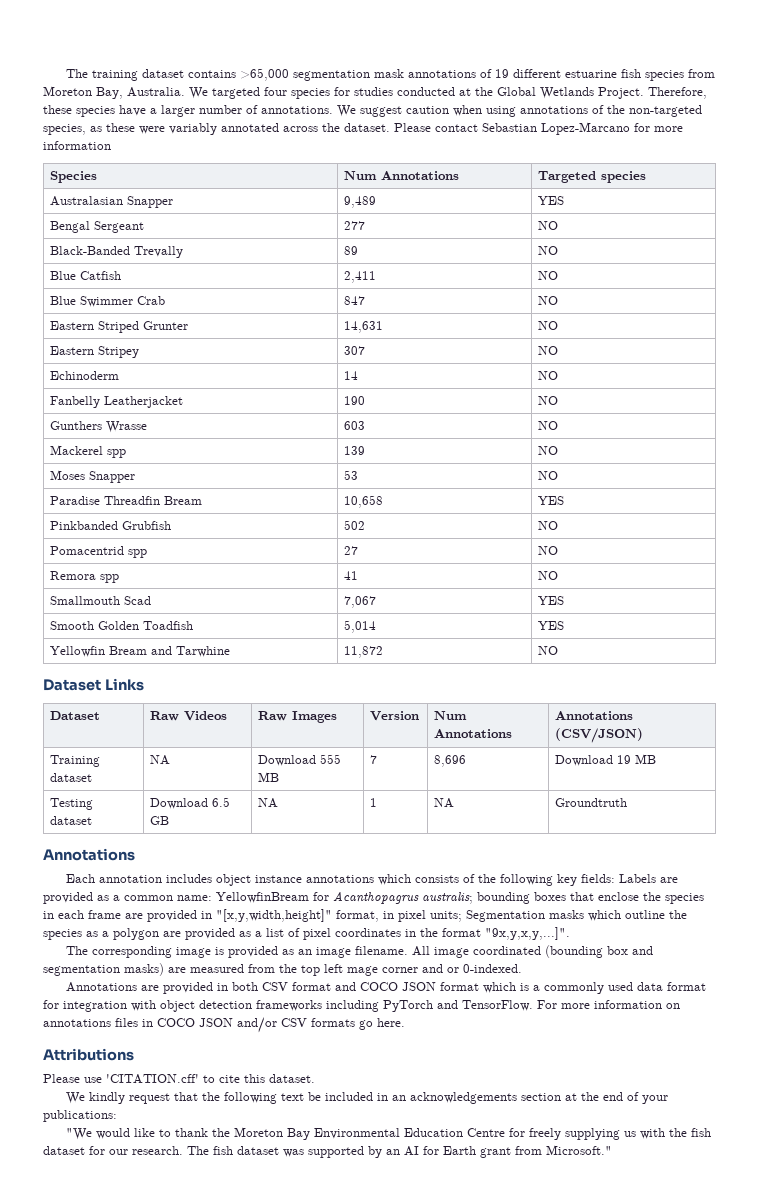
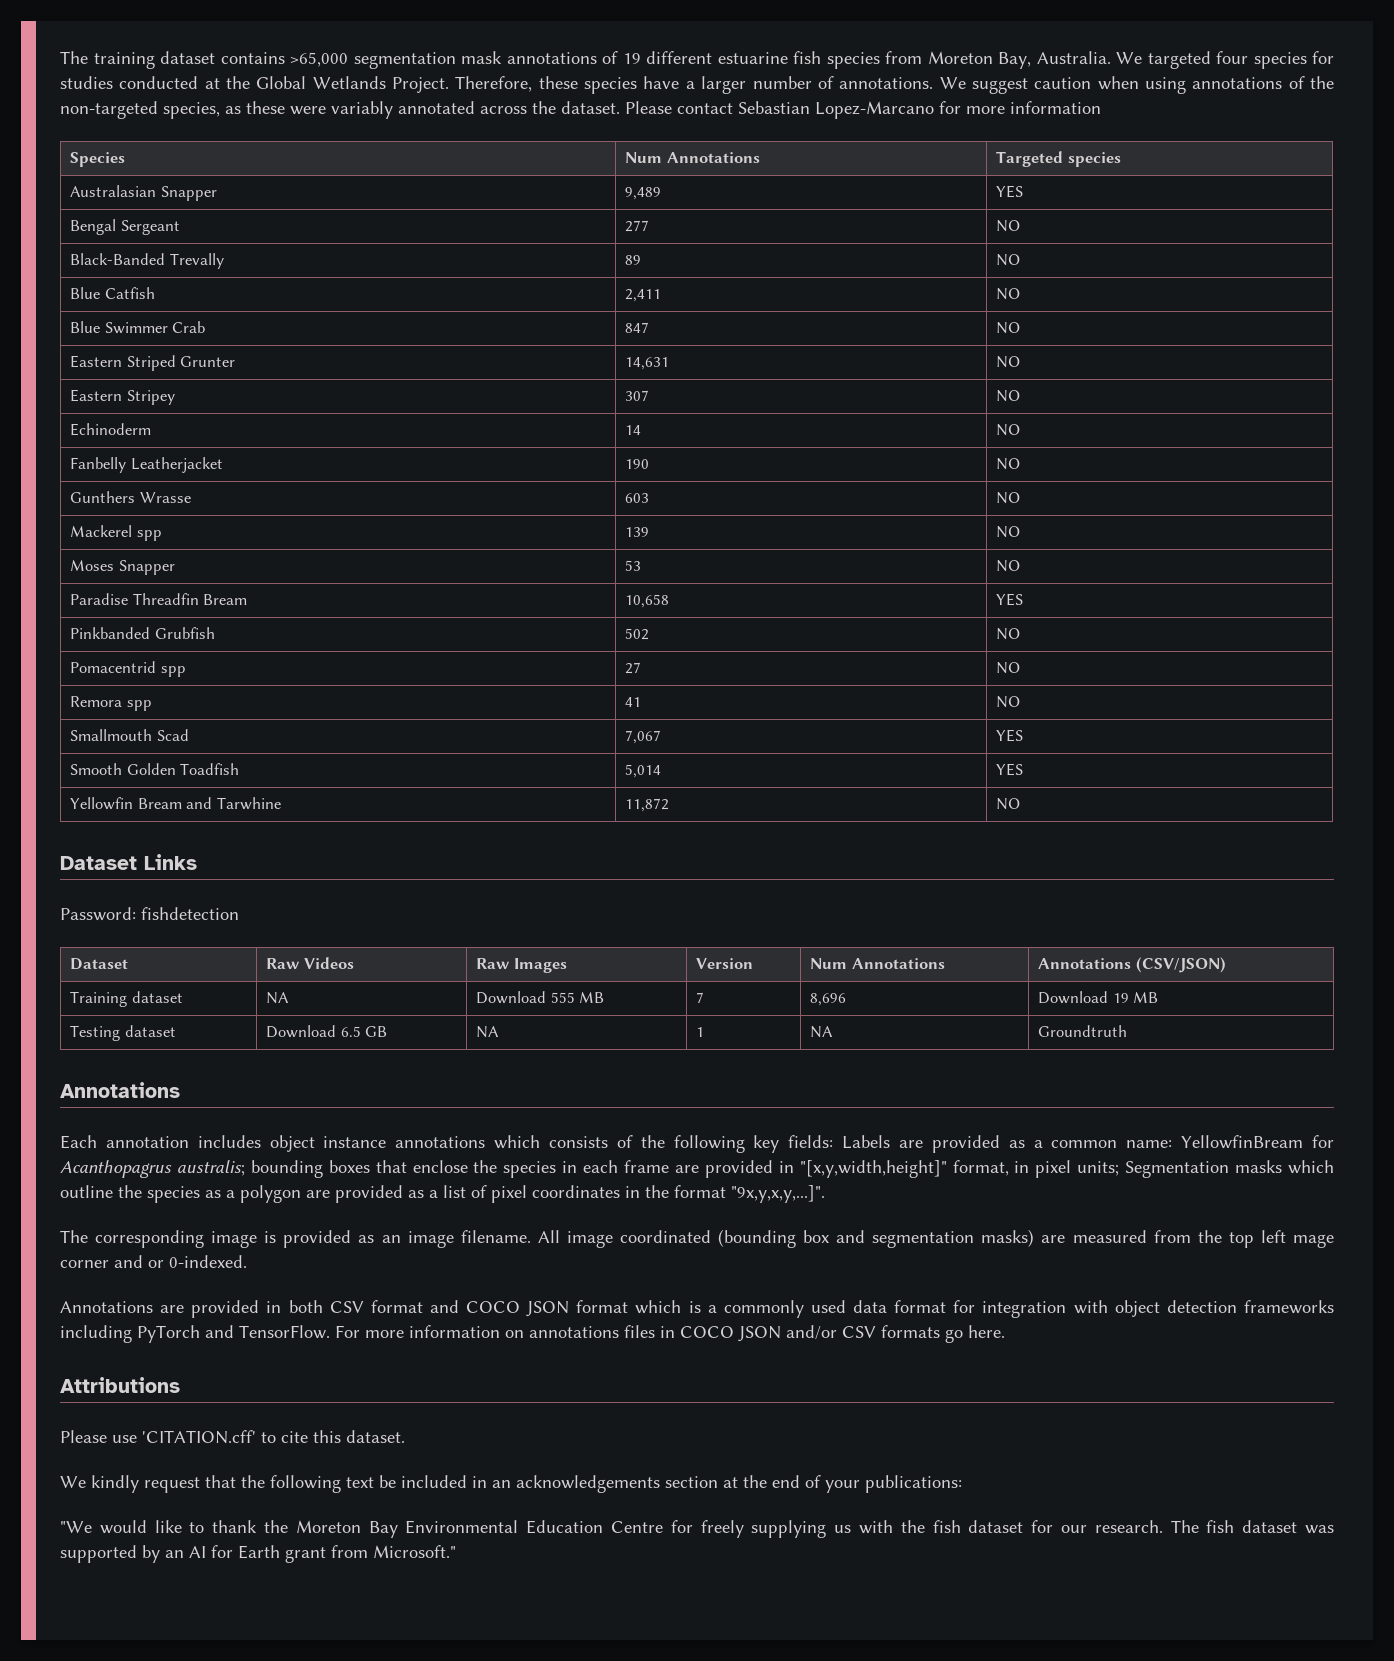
(144, 684) none -> [60,907,239,921] // Password: fishdetection

